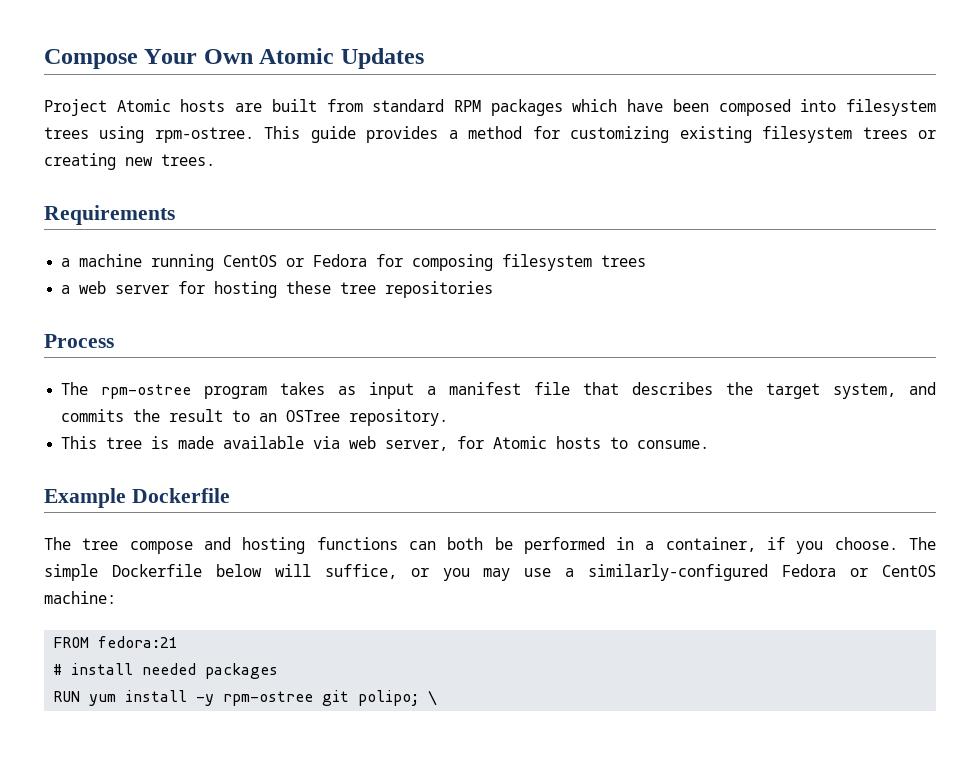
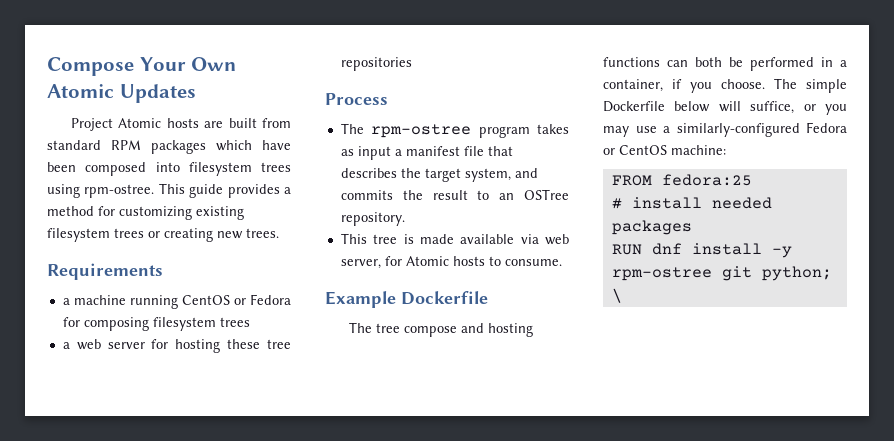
[98,636,179,648] fedora:21 -> [661,174,752,186] fedora:25
[89,694,117,706] yum -> [651,243,682,255] dnf
[358,690,420,706] polipo; -> [761,266,832,281] python;

